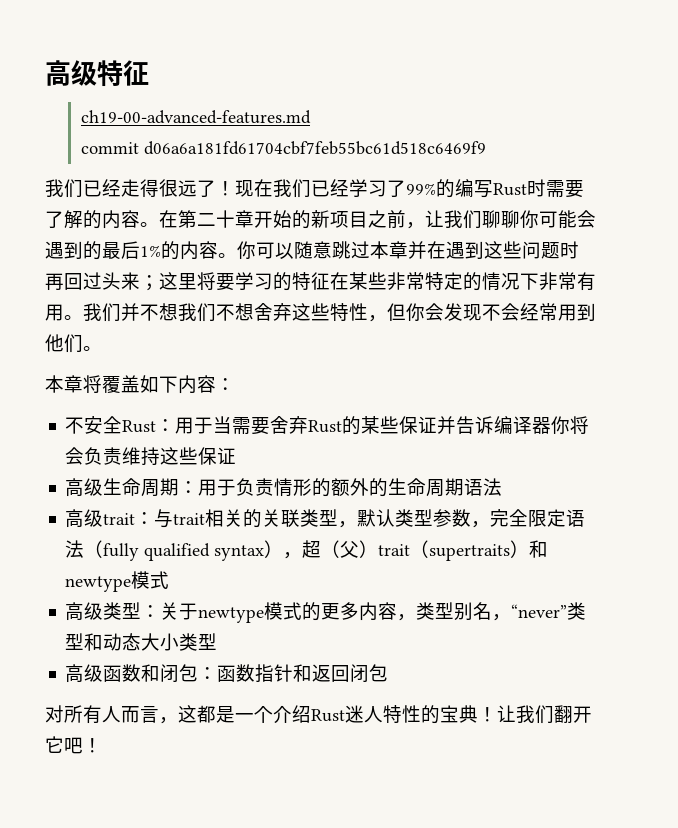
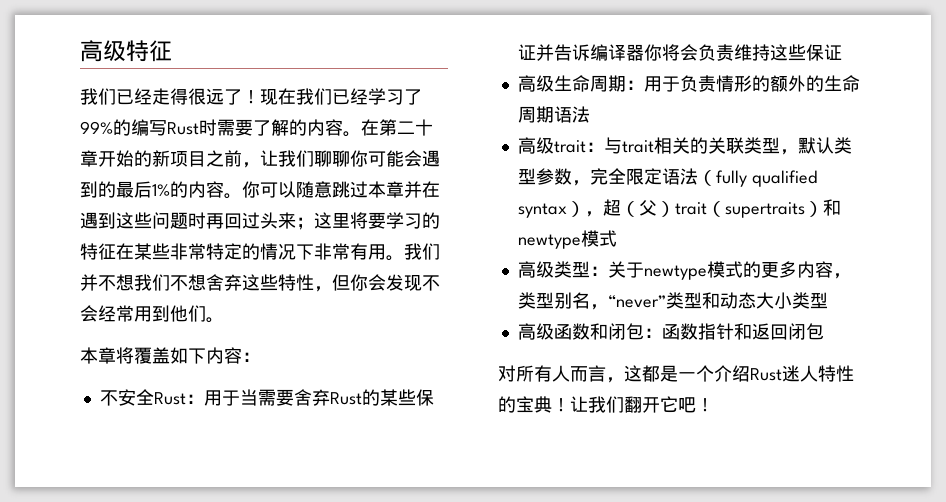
[81,110,312,124] [81,141,487,155] // ch19-00-advanced-features.md // commit d06a6a181fd61704cbf7feb55bc61d518c6469f9 -> (172, 51) none

